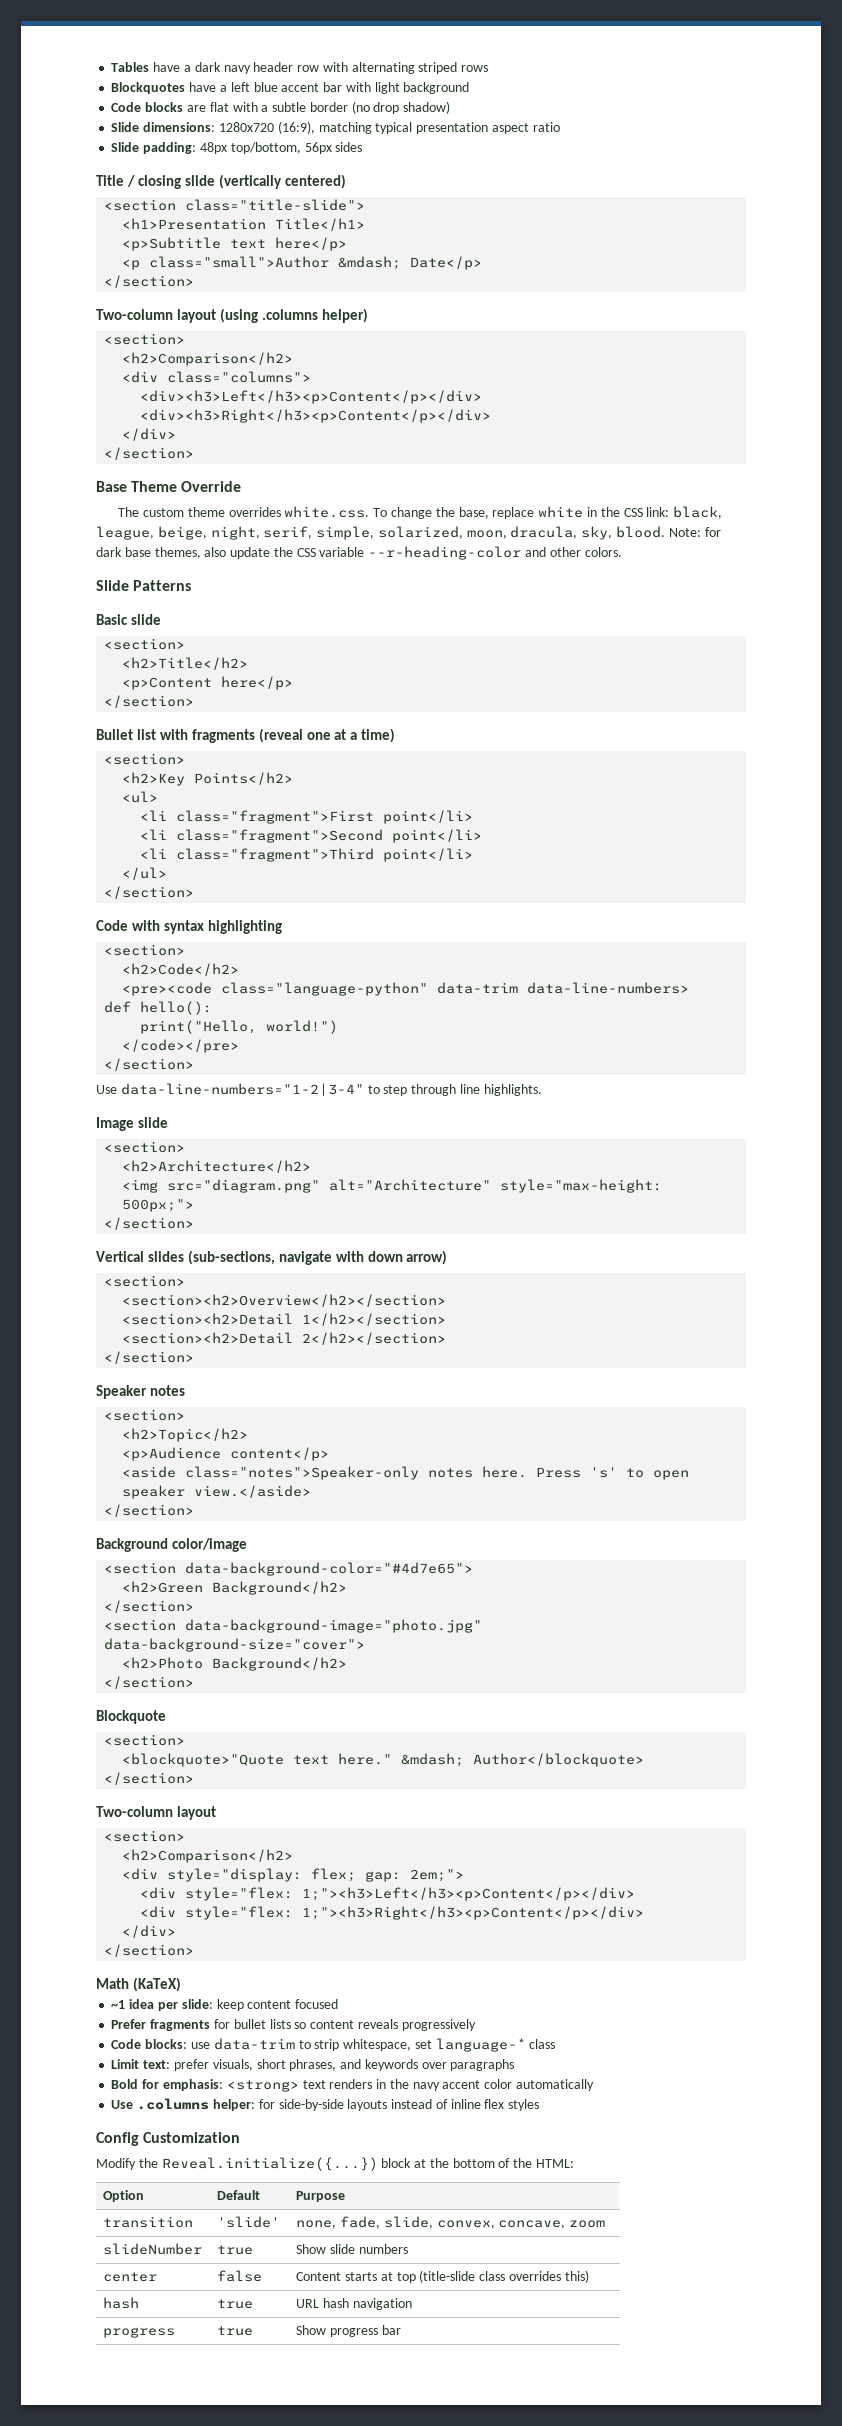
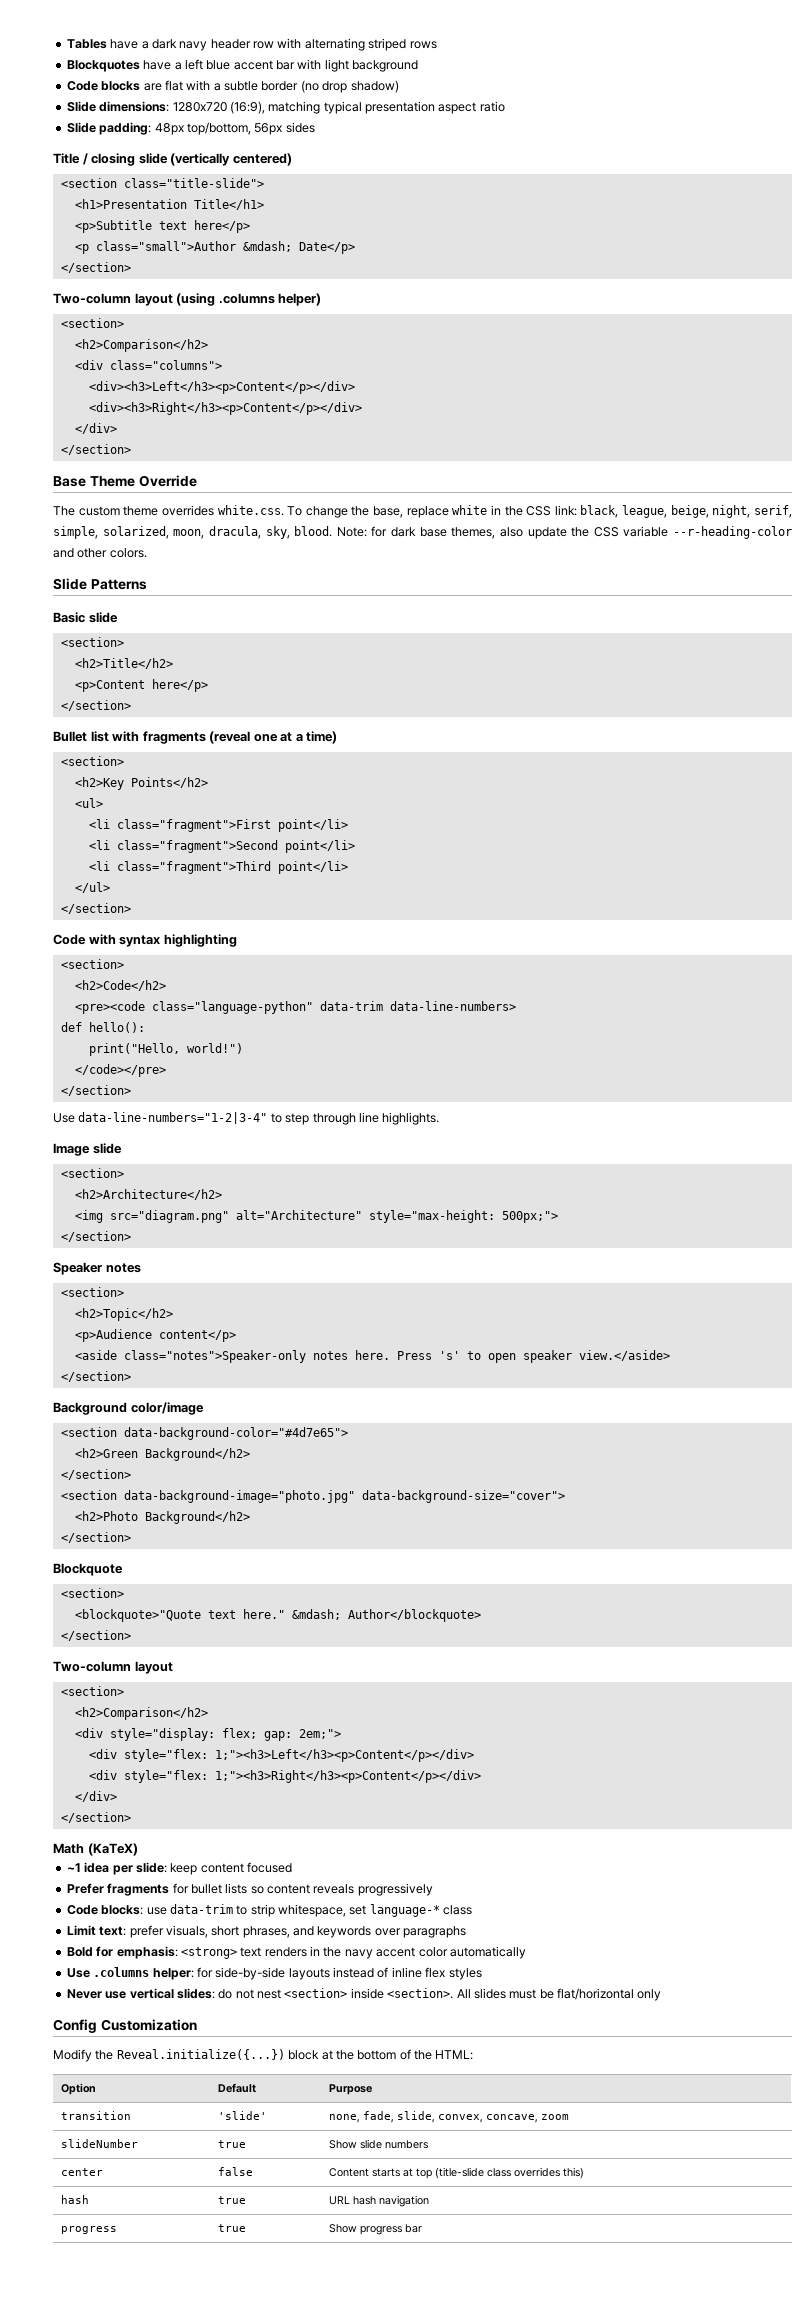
[96,1250,448,1265] [104,1275,186,1287] [122,1294,447,1307] [122,1313,447,1326] [122,1332,447,1345] [104,1351,195,1364] // Vertical slides (sub-sections, navigate with down arrow) // <section> // <section><h2>Overview</h2></section> // <section><h2>Detail 1</h2></section> // <section><h2>Detail 2</h2></section> // </section> -> (131, 1236) none
(540, 2105) none -> [66,1988,662,2001] // Never use vertical slides: do not nest <section> inside <section>. All slides must be flat/horizontal only

